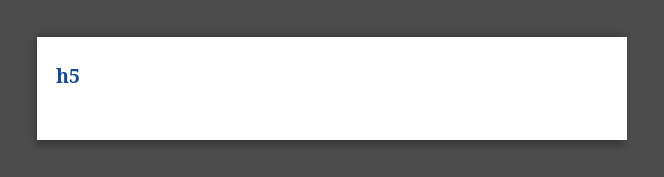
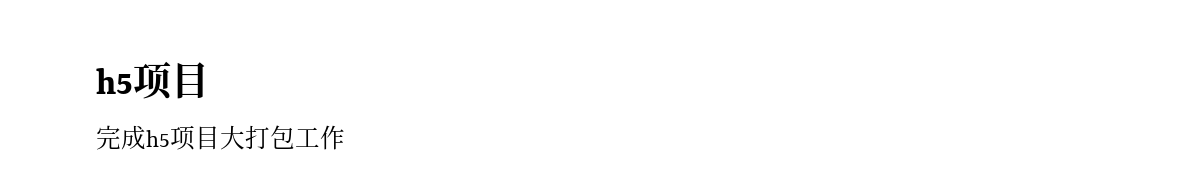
[56,68,80,83] h5 -> [96,61,209,101] [96,125,345,151] h5项目 // 完成h5项目大打包工作

